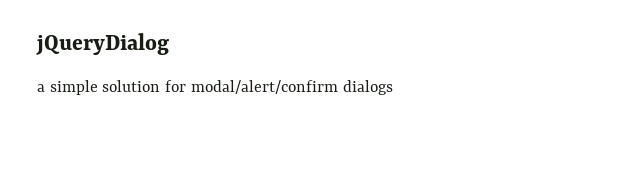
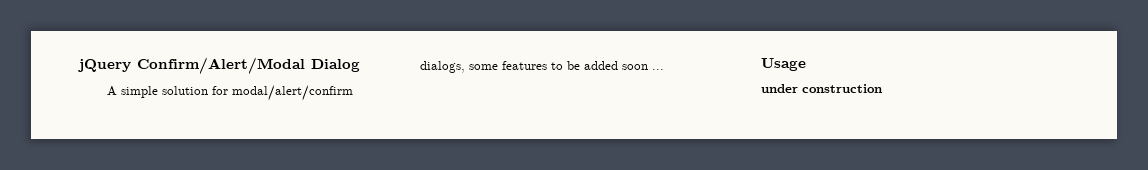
[36,33,169,55] [37,80,393,95] jQueryDialog // a simple solution for modal/alert/confirm dialogs -> [78,57,360,74] [106,85,353,101] [420,61,664,73] [761,58,806,71] [761,84,882,93] jQuery Confirm/Alert/Modal Dialog // A simple solution for modal/alert/confirm dialogs, some features to be added soon ... // Usage // under construction

